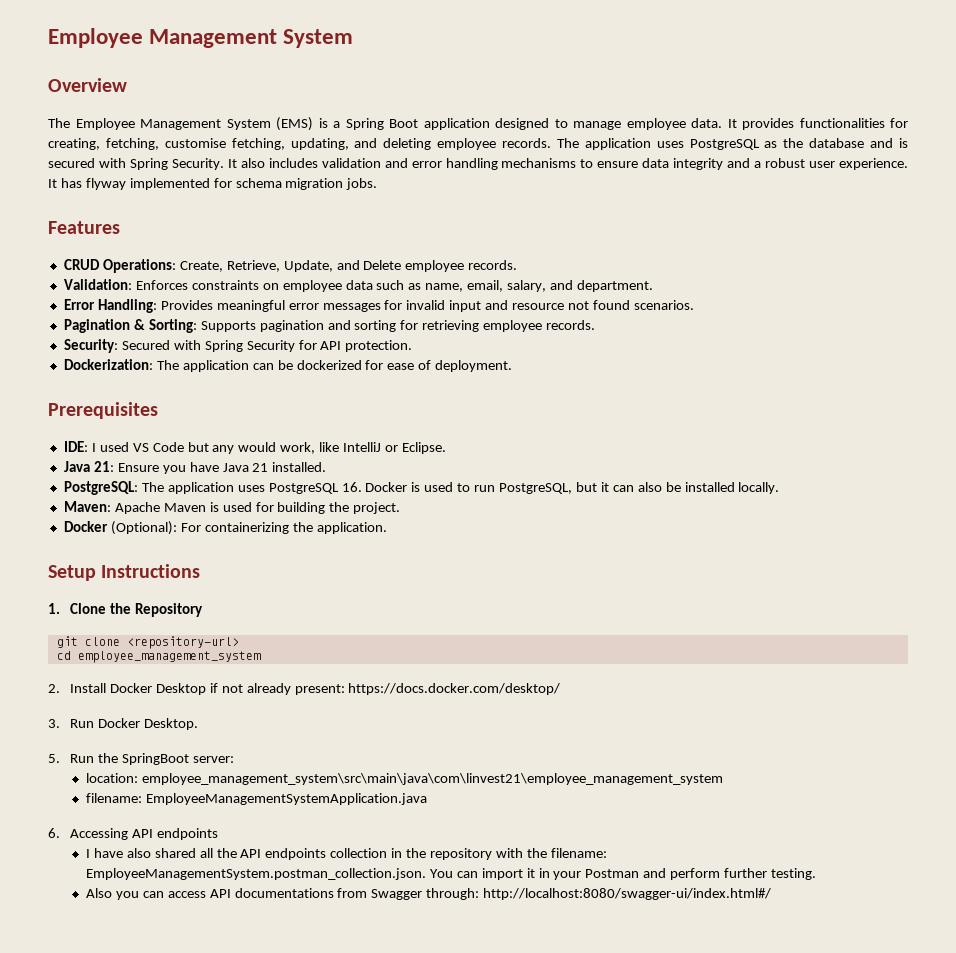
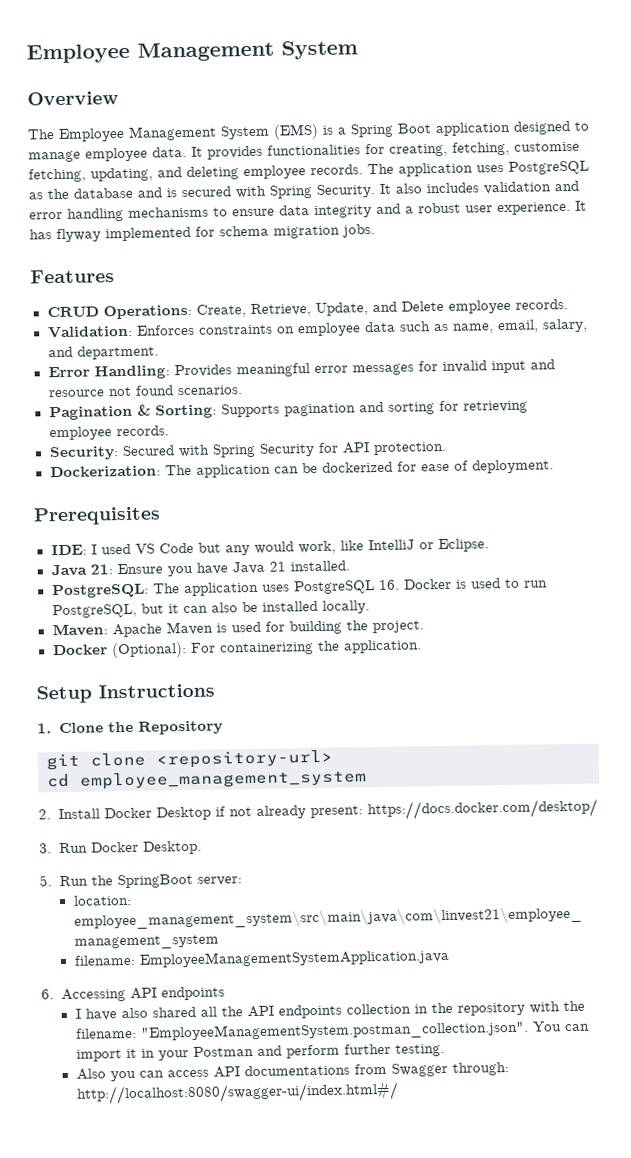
[85,868,426,880] EmployeeManagementSystem.postman_collection.json. -> [140,1020,529,1042] "EmployeeManagementSystem.postman_collection.json".

